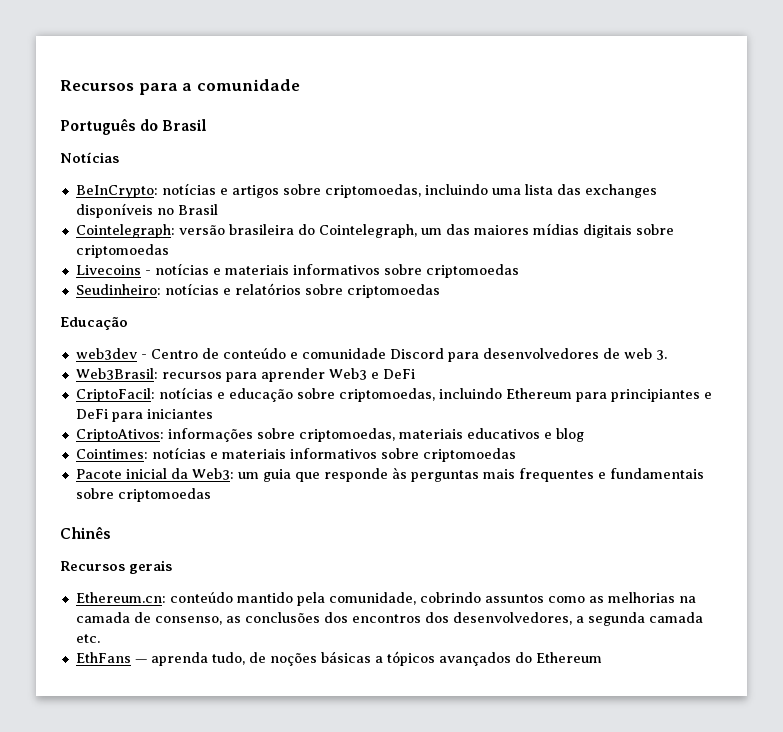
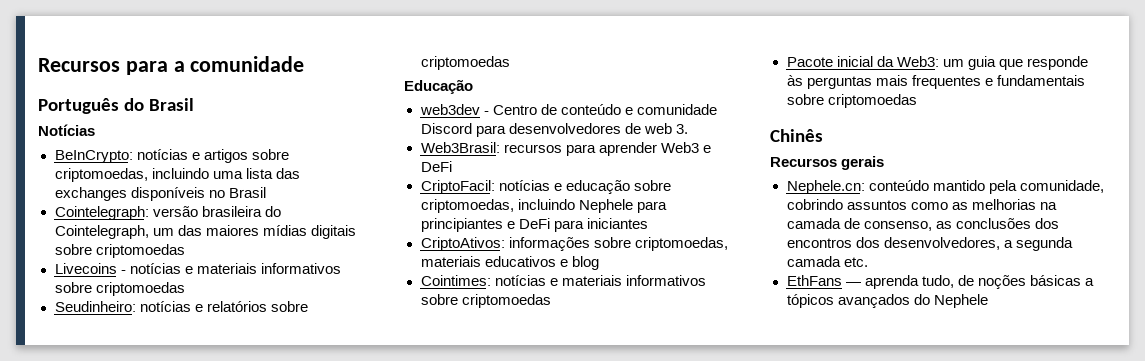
[505,388,572,399] Ethereum -> [578,199,633,213] Nephele
[75,592,166,603] Ethereum.cn: -> [786,180,865,194] Nephele.cn:
[535,652,602,663] Ethereum -> [933,294,988,308] Nephele

